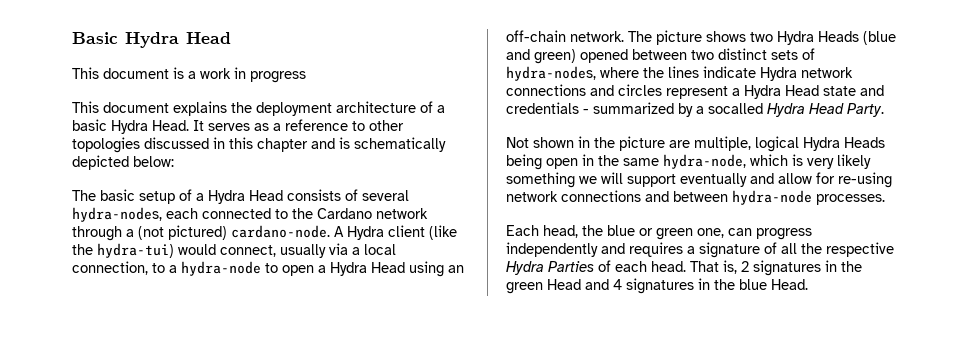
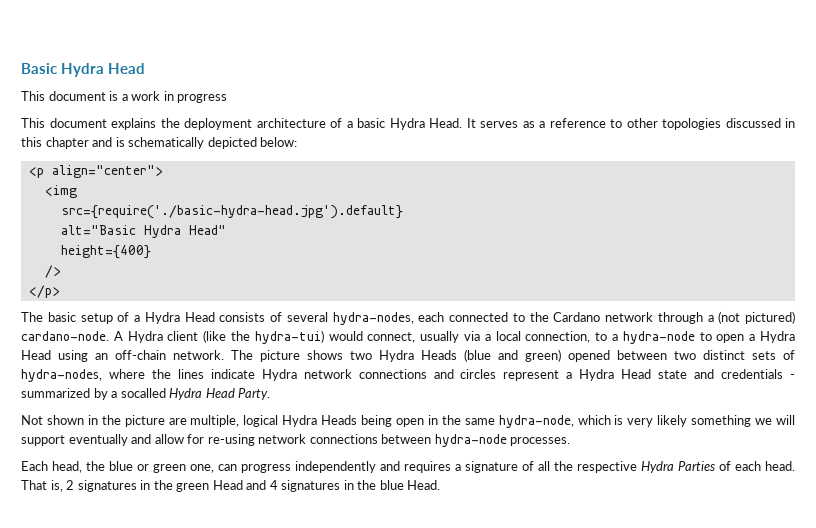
(174, 161) none -> [28,165,163,178] [44,185,77,198] [60,205,403,219] [60,225,226,238] [60,245,151,259] [44,265,61,278] [28,285,60,298] // <p align="center"> // <img // src={require('./basic-hydra-head.jpg').default} // alt="Basic Hydra Head" // height={400} // /> // </p>
[645,191,669,202] and -> (378, 439) none

